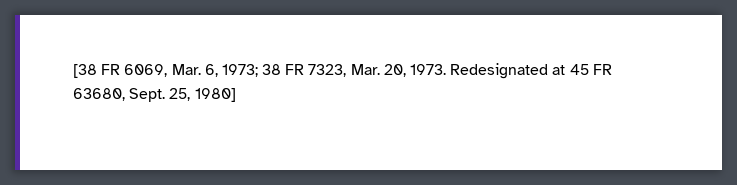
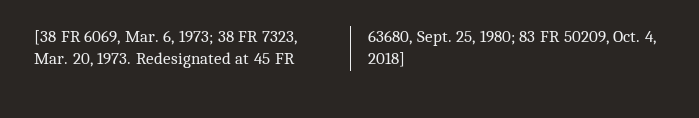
[194,88,236,102] 1980] -> [479,30,656,45] [368,52,405,67] 1980; 83 FR 50209, Oct. 4, 2018]

